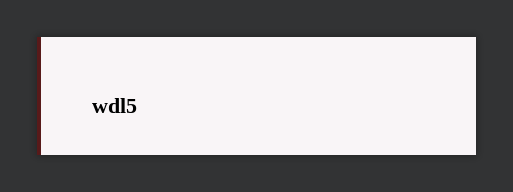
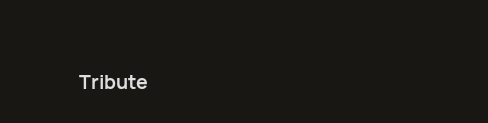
[92,98,137,113] wdl5 -> [79,75,148,89] Tribute

